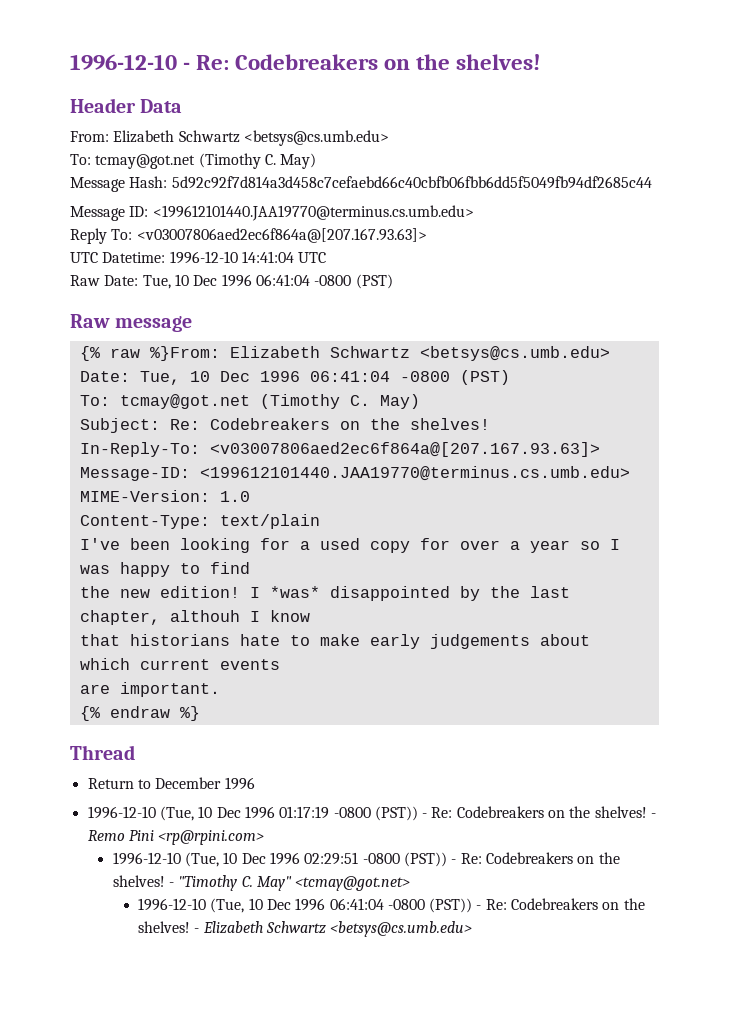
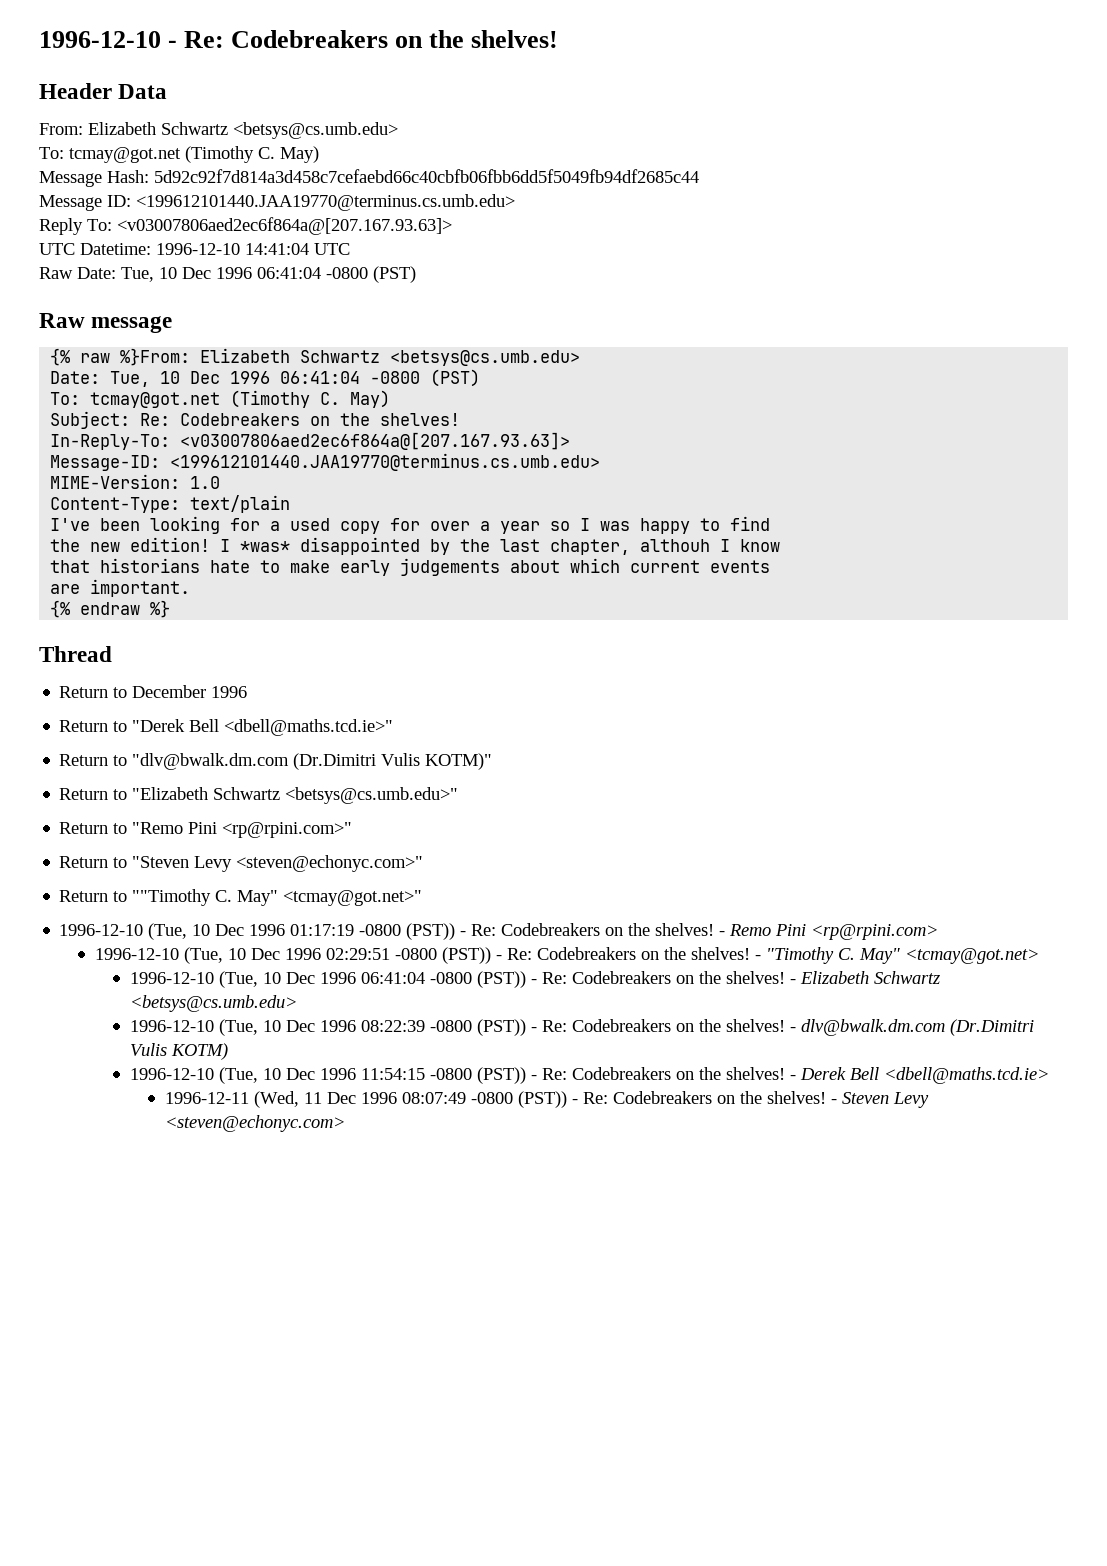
(255, 783) none -> [59,719,394,736] [59,753,493,770] [59,787,459,804] [59,822,353,838] [59,855,424,872] [59,889,423,906] // Return to "Derek Bell <dbell@maths.tcd.ie>" // Return to "dlv@bwalk.dm.com (Dr.Dimitri Vulis KOTM)" // Return to "Elizabeth Schwartz <betsys@cs.umb.edu>" // Return to "Remo Pini <rp@rpini.com>" // Return to "Steven Levy <steven@echonyc.com>" // Return to ""Timothy C. May" <tcmay@got.net>"
(473, 929) none -> [129,1019,1034,1036] [129,1043,228,1060] [129,1067,1049,1084] [164,1091,929,1108] [164,1115,345,1132] // 1996-12-10 (Tue, 10 Dec 1996 08:22:39 -0800 (PST)) - Re: Codebreakers on the shelves! - dlv@bwalk.dm.com (Dr.Dimitri Vulis KOTM) // 1996-12-10 (Tue, 10 Dec 1996 11:54:15 -0800 (PST)) - Re: Codebreakers on the shelves! - Derek Bell <dbell@maths.tcd.ie> // 1996-12-11 (Wed, 11 Dec 1996 08:07:49 -0800 (PST)) - Re: Codebreakers on the shelves! - Steven Levy <steven@echonyc.com>

